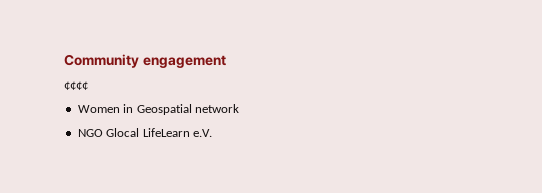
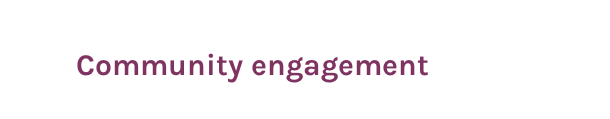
[64,81,88,90] [77,104,239,115] [77,128,212,137] // ¢¢¢¢ // Women in Geospatial network // NGO Glocal LifeLearn e.V. -> (430, 69) none

